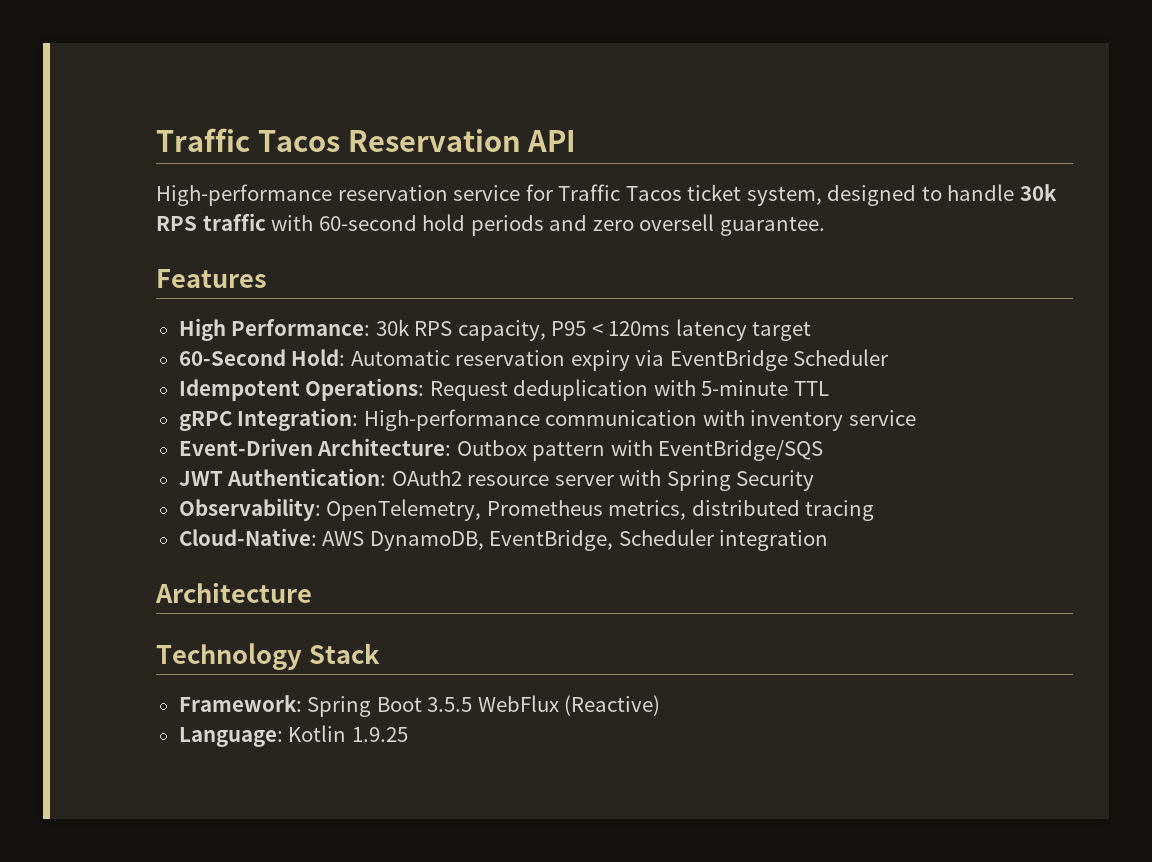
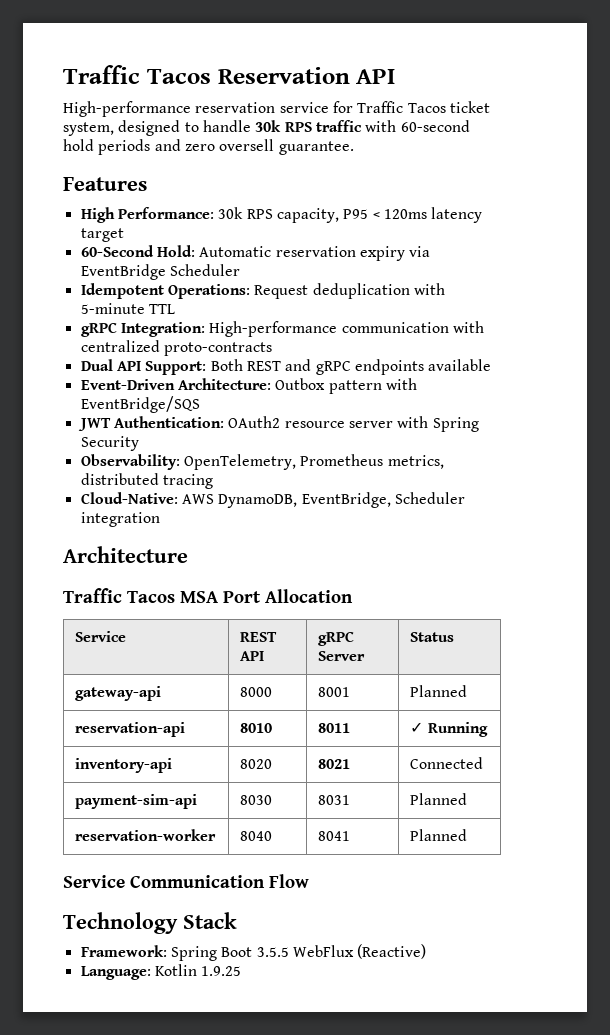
[750,410,916,431] inventory service -> [80,340,272,356] [80,359,492,375] centralized proto-contracts // Dual API Support: Both REST and gRPC endpoints available
(312, 592) none -> [63,588,353,603] [75,631,127,642] [240,632,278,642] [240,651,265,661] [318,631,355,646] [318,651,366,661] [410,632,455,642] [75,686,162,701] [240,687,273,697] [318,687,351,697] [410,685,468,697] [75,722,186,737] [240,723,273,733] [318,723,351,733] [410,722,488,737] [75,758,173,773] [240,759,273,769] [318,759,351,769] [410,757,484,769] [75,794,198,809] [240,795,273,805] [318,795,351,805] [410,793,468,805] [75,829,217,841] [240,831,273,841] [318,831,351,841] [410,829,468,841] [63,874,309,888] // Traffic Tacos MSA Port Allocation // Service | REST API | gRPC Server | Status // gateway-api | 8000 | 8001 | Planned // reservation-api | 8010 | 8011 | ✓ Running // inventory-api | 8020 | 8021 | Connected // payment-sim-api | 8030 | 8031 | Planned // reservation-worker | 8040 | 8041 | Planned // Service Communication Flow

